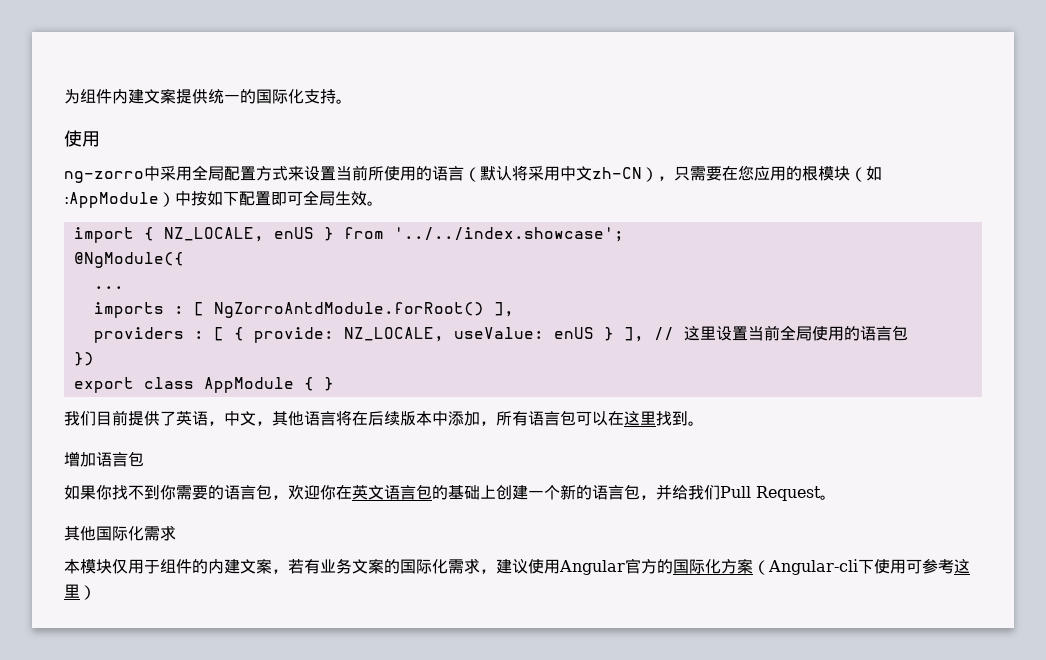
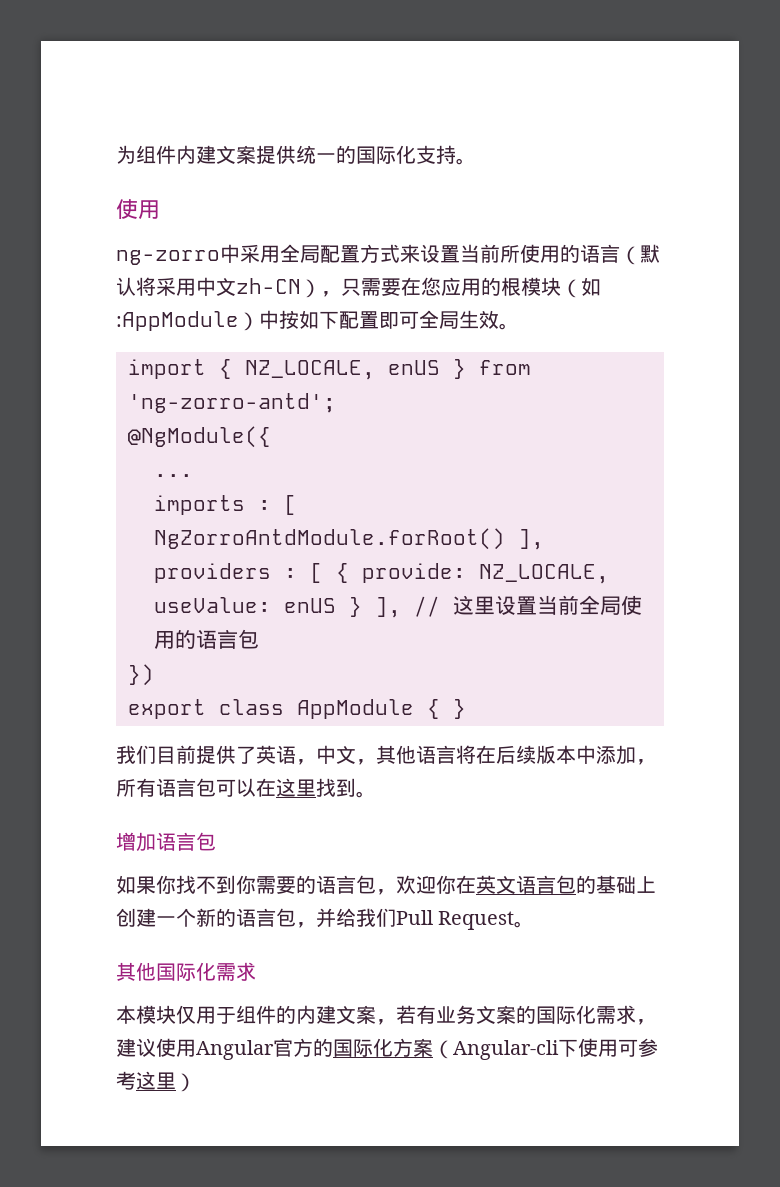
[393,227,624,242] '../../index.showcase'; -> [128,393,336,413] 'ng-zorro-antd';

